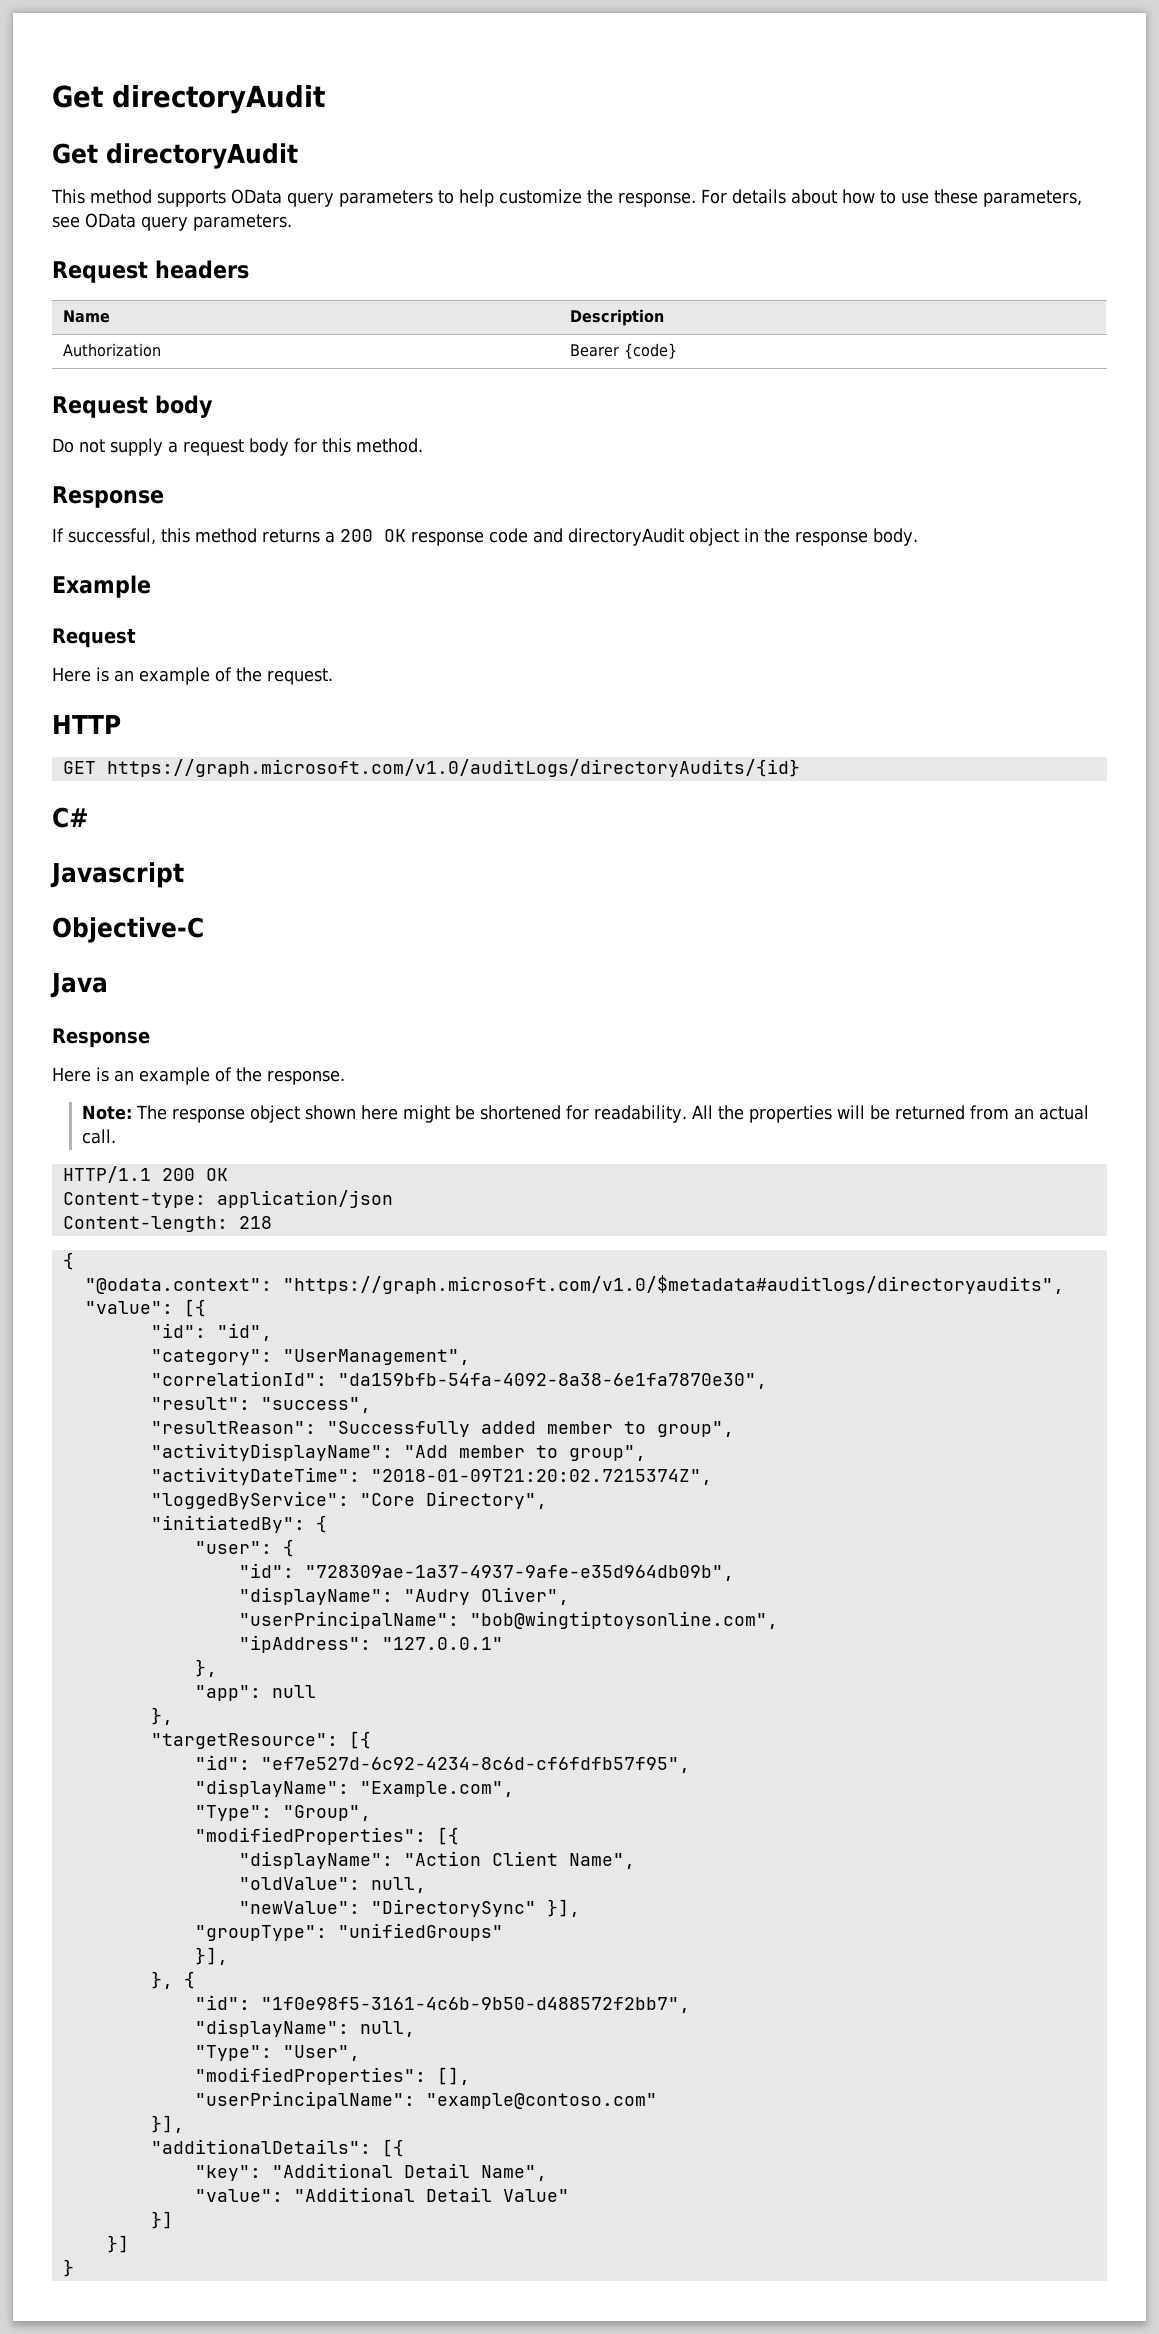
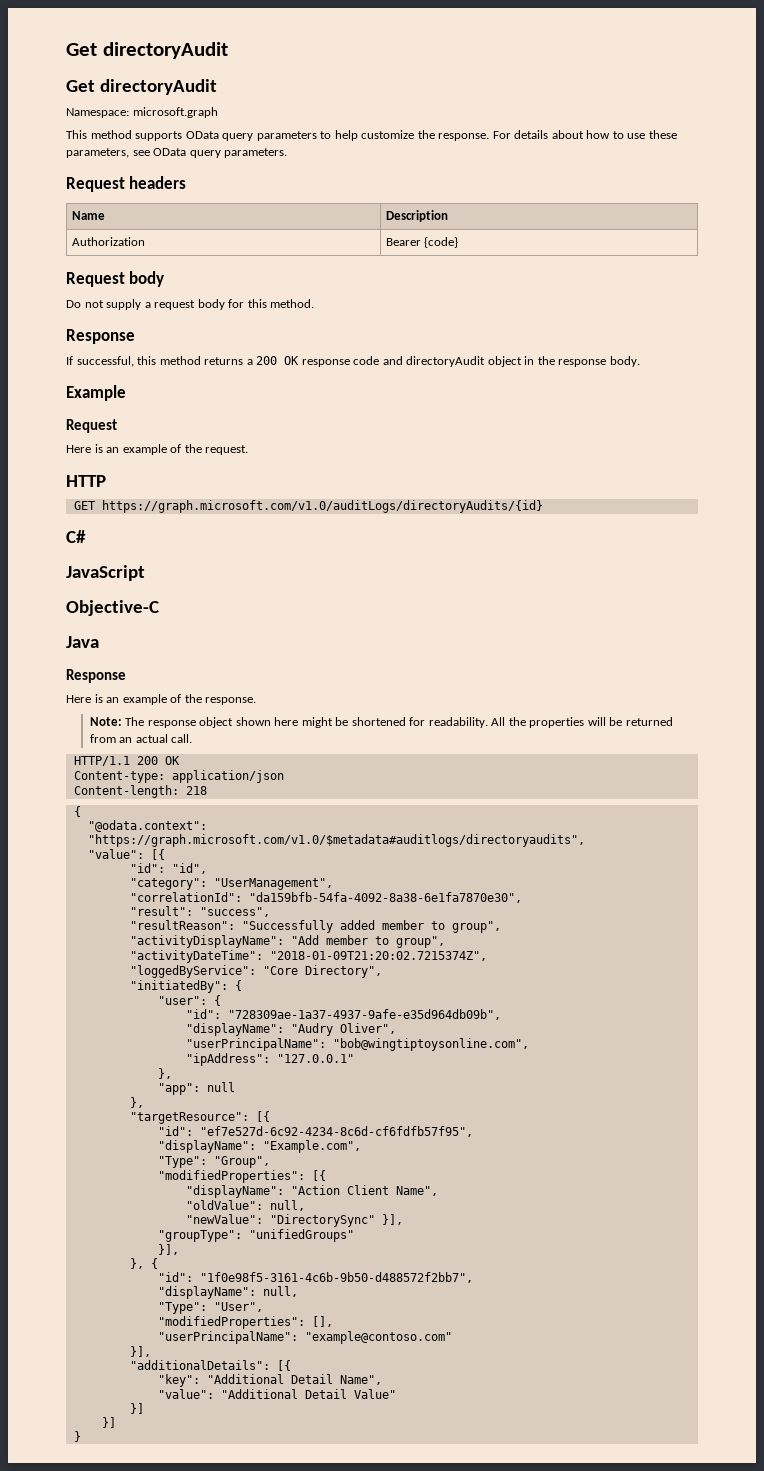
(298, 156) none -> [66,107,218,118] // Namespace: microsoft.graph
[50,862,184,888] Javascript -> [66,565,145,581] JavaScript

